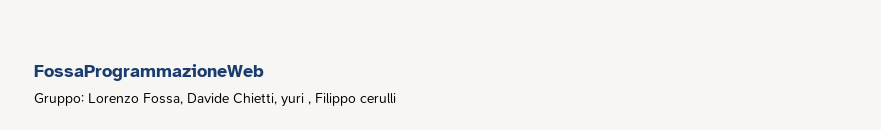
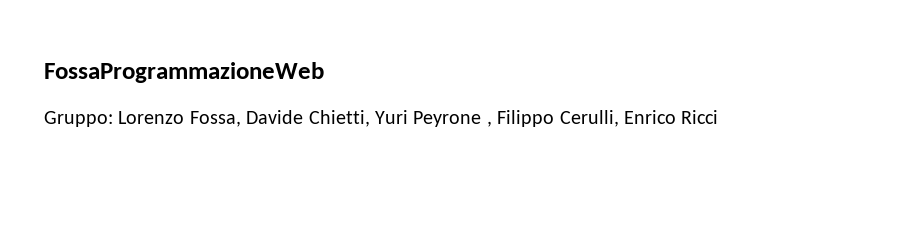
[281,93,396,107] yuri , Filippo cerulli -> [375,110,719,127] Yuri Peyrone , Filippo Cerulli, Enrico Ricci

